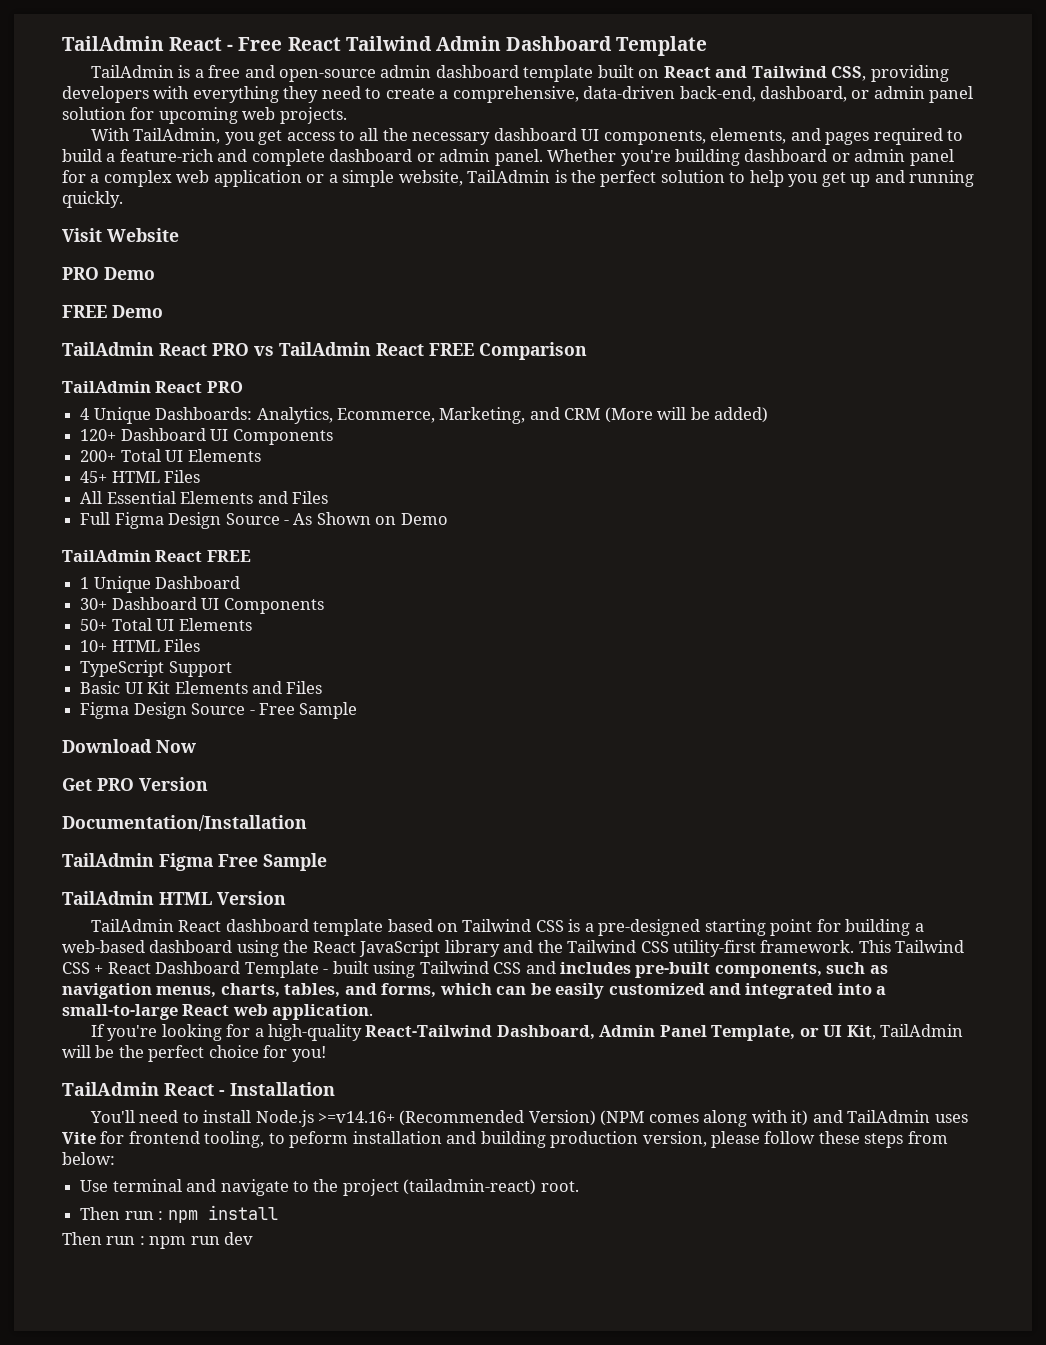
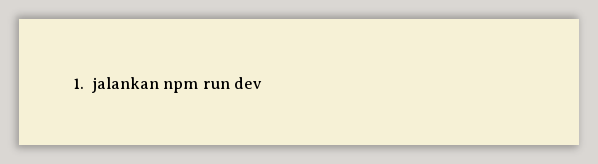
[62,36,708,56] [90,65,949,82] [62,86,974,103] [62,107,347,124] [90,128,963,145] [62,149,954,166] [62,170,975,187] [62,191,123,208] [62,228,179,242] [62,267,155,280] [62,305,163,318] [62,342,587,360] [62,381,243,393] [80,407,769,424] [80,428,333,445] [80,449,261,462] [80,470,201,483] [80,491,328,504] [80,512,448,529] [62,550,251,562] [80,576,241,593] [80,597,324,614] [80,618,252,631] [80,639,201,652] [80,660,232,677] [80,681,323,694] [80,702,358,719] [62,739,196,753] [62,777,208,791] [62,815,307,831] [62,853,327,871] [62,891,286,905] [90,919,924,936] [62,940,965,957] [62,961,888,978] [62,983,887,999] [62,1004,374,1020] [90,1024,964,1041] [62,1045,326,1062] [62,1082,335,1096] [89,1110,968,1127] [62,1131,948,1148] [62,1152,115,1165] [80,1179,579,1196] [80,1205,278,1223] [62,1232,145,1245] TailAdmin React - Free React Tailwind Admin Dashboard Template // TailAdmin is a free and open-source admin dashboard template built on React and Tailwind CSS, providing developers with everything they need to create a comprehensive, data-driven back-end, dashboard, or admin panel solution for upcoming web projects. // With TailAdmin, you get access to all the necessary dashboard UI components, elements, and pages required to build a feature-rich and complete dashboard or admin panel. Whether you're building dashboard or admin panel for a complex web application or a simple website, TailAdmin is the perfect solution to help you get up and running quickly. // Visit Website // PRO Demo // FREE Demo // TailAdmin React PRO vs TailAdmin React FREE Comparison // TailAdmin React PRO // 4 Unique Dashboards: Analytics, Ecommerce, Marketing, and CRM (More will be added) // 120+ Dashboard UI Components // 200+ Total UI Elements // 45+ HTML Files // All Essential Elements and Files // Full Figma Design Source - As Shown on Demo // TailAdmin React FREE // 1 Unique Dashboard // 30+ Dashboard UI Components // 50+ Total UI Elements // 10+ HTML Files // TypeScript Support // Basic UI Kit Elements and Files // Figma Design Source - Free Sample // Download Now // Get PRO Version // Documentation/Installation // TailAdmin Figma Free Sample // TailAdmin HTML Version // TailAdmin React dashboard template based on Tailwind CSS is a pre-designed starting point for building a web-based dashboard using the React JavaScript library and the Tailwind CSS utility-first framework. This Tailwind CSS + React Dashboard Template - built using Tailwind CSS and includes pre-built components, such as navigation menus, charts, tables, and forms, which can be easily customized and integrated into a small-to-large React web application. // If you're looking for a high-quality React-Tailwind Dashboard, Admin Panel Template, or UI Kit, TailAdmin will be the perfect choice for you! // TailAdmin React - Installation // You'll need to install Node.js >=v14.16+ (Recommended Version) (NPM comes along with it) and TailAdmin uses Vite for frontend tooling, to peform installation and building production version, please follow these steps from below: // Use terminal and navigate to the project (tailadmin-react) root. // Then run : npm install // Then run : -> [73,77,159,93] 1. jalankan

